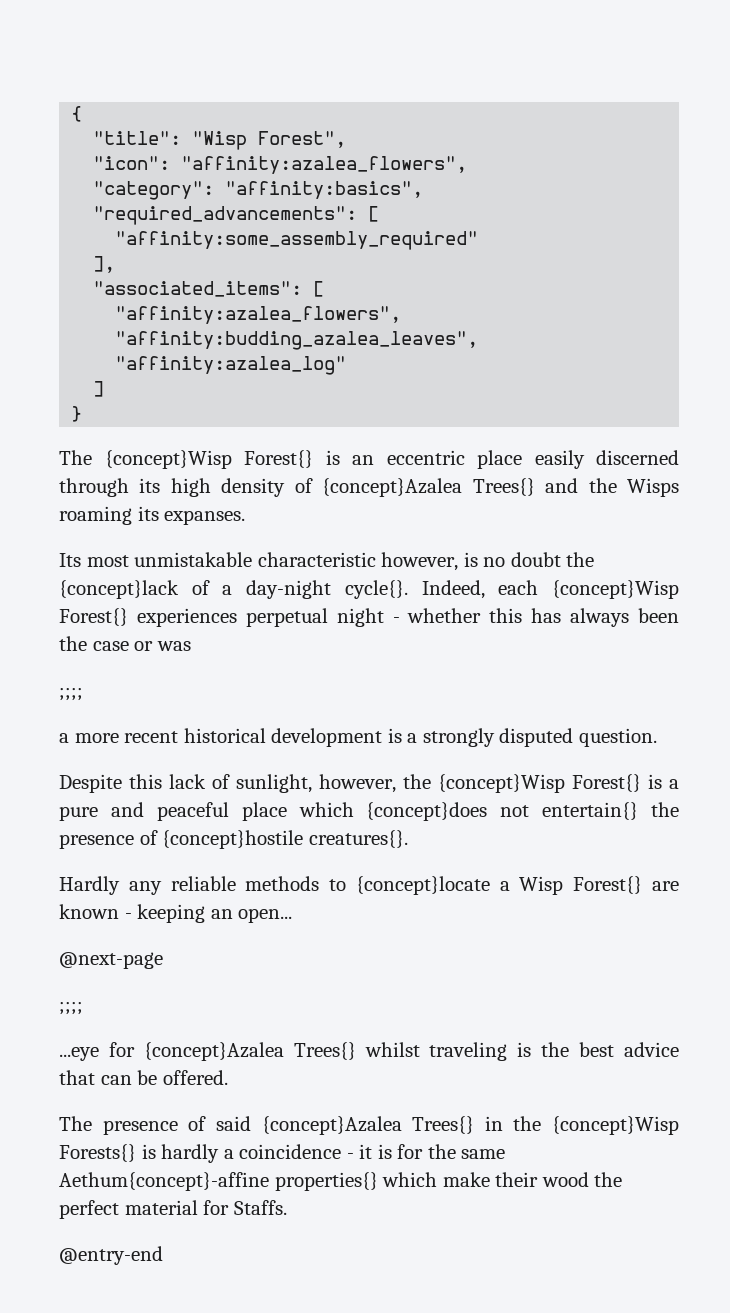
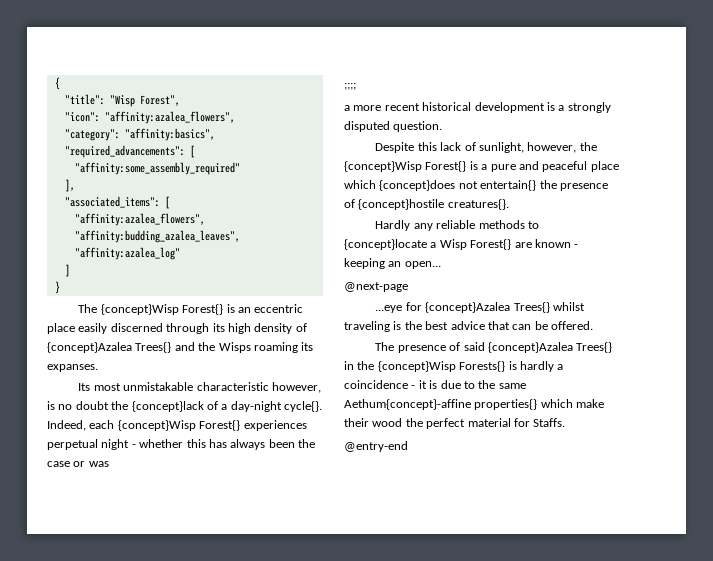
[59,1002,83,1015] // ;;;; -> (408, 287) none
[397,1144,424,1159] for -> [440,380,475,389] due to

